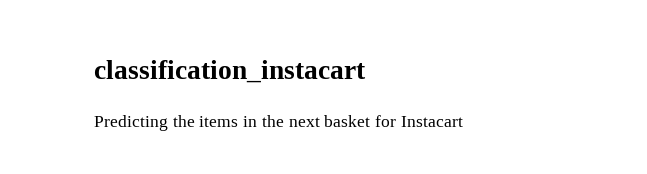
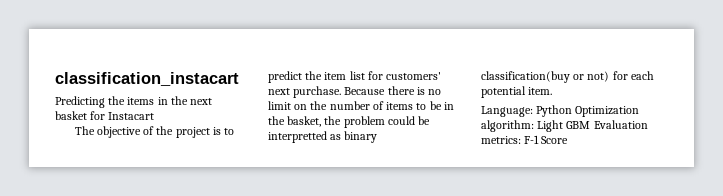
(463, 121) none -> [74,126,235,138] [268,71,442,83] [268,86,442,98] [268,101,454,110] [268,116,431,128] [268,131,378,143] [481,71,654,83] [481,86,553,98] [481,105,640,117] [481,120,648,132] [481,135,569,144] // The objective of the project is to predict the item list for customers' next purchase. Because there is no limit on the number of items to be in the basket, the problem could be interpretted as binary classification(buy or not) for each potential item. // Language: Python Optimization algorithm: Light GBM Evaluation metrics: F-1 Score

